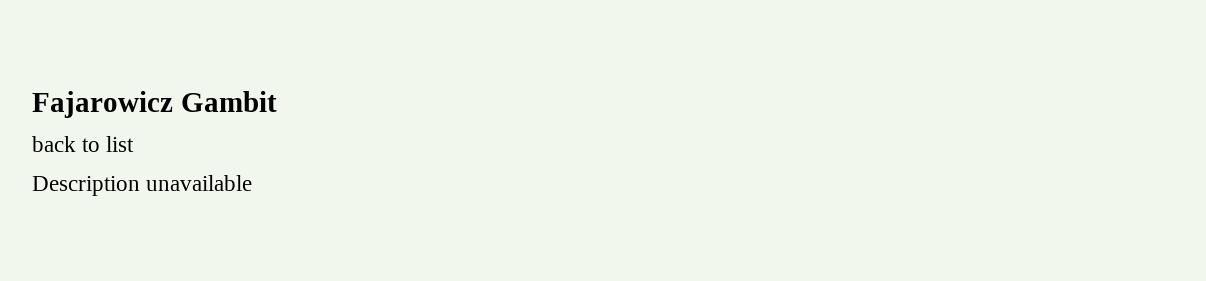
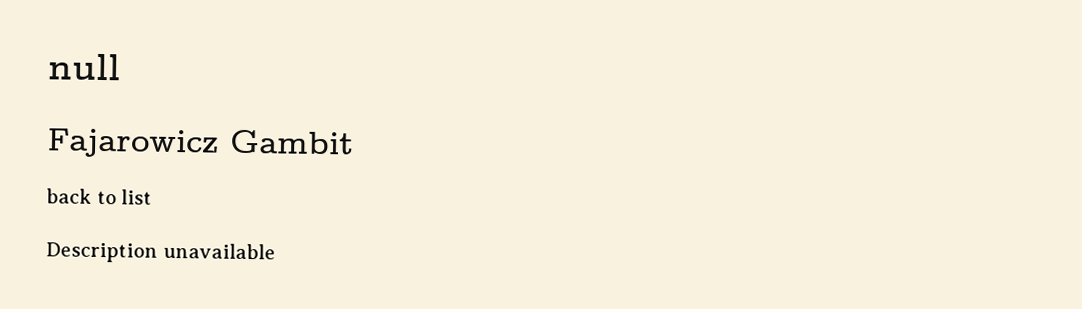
(32, 104) none -> [47,53,121,81] null //

